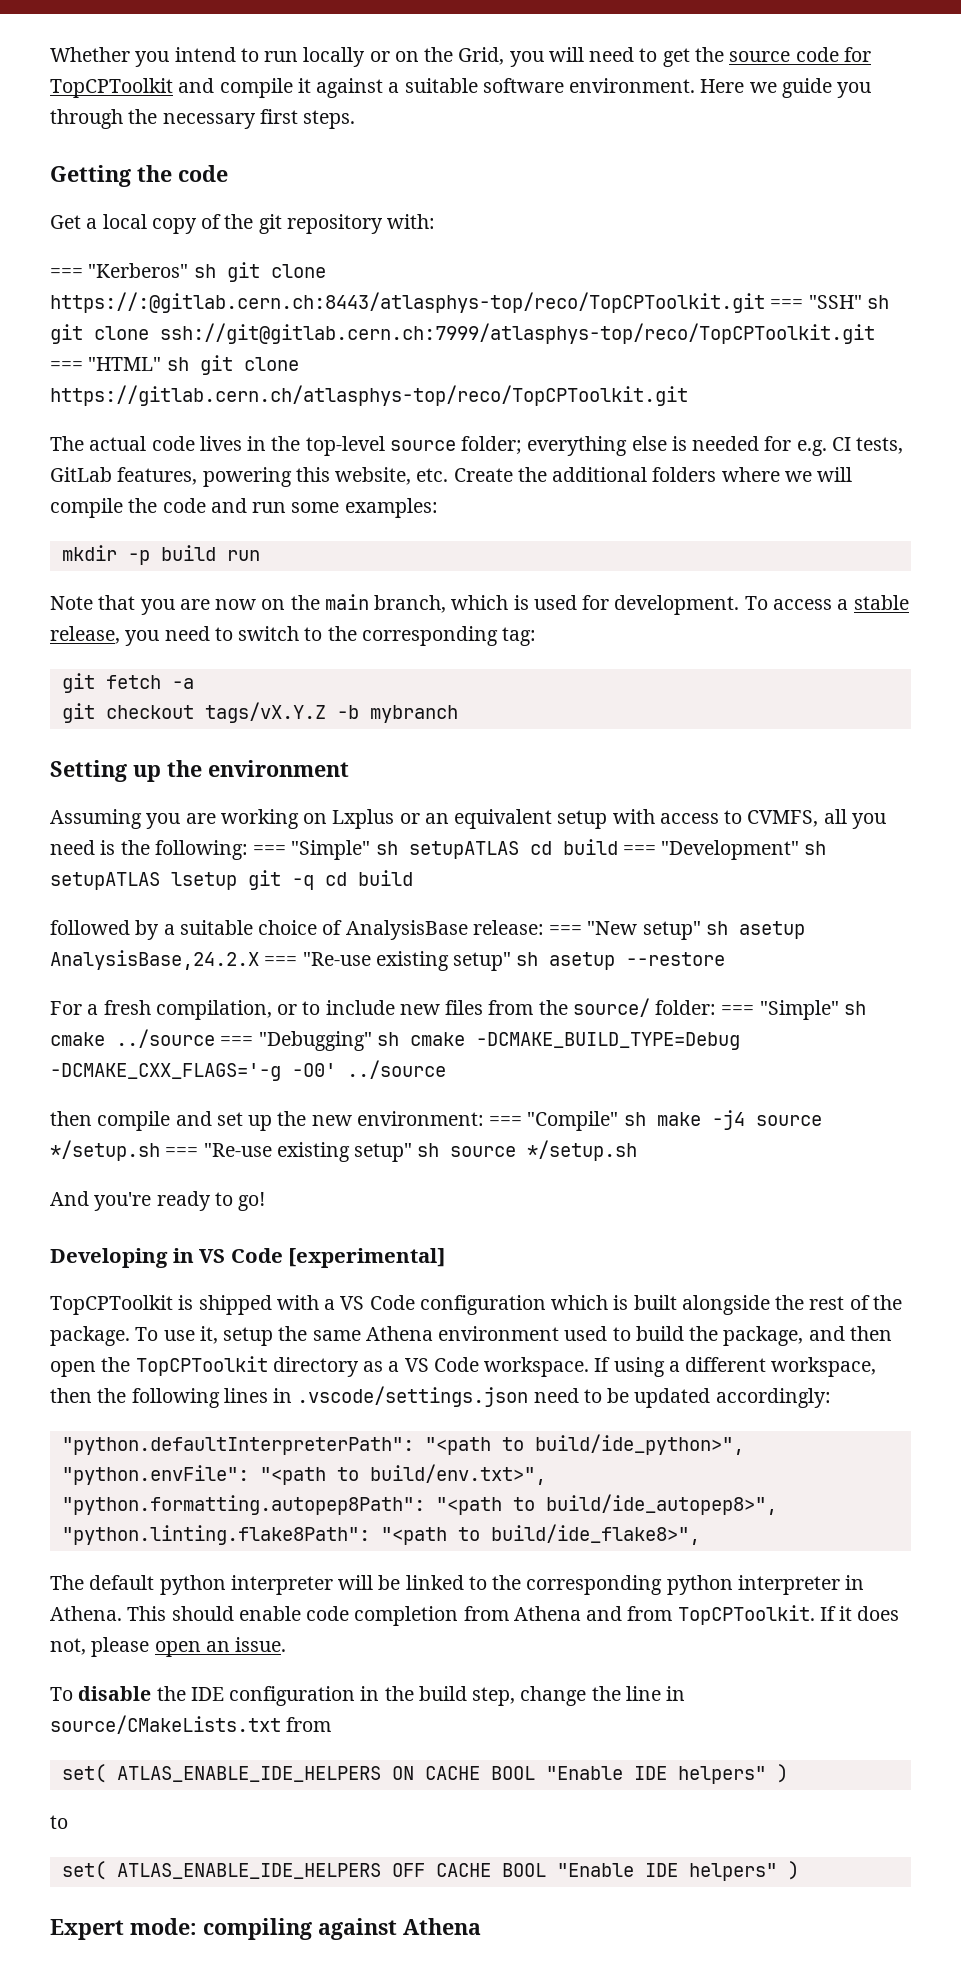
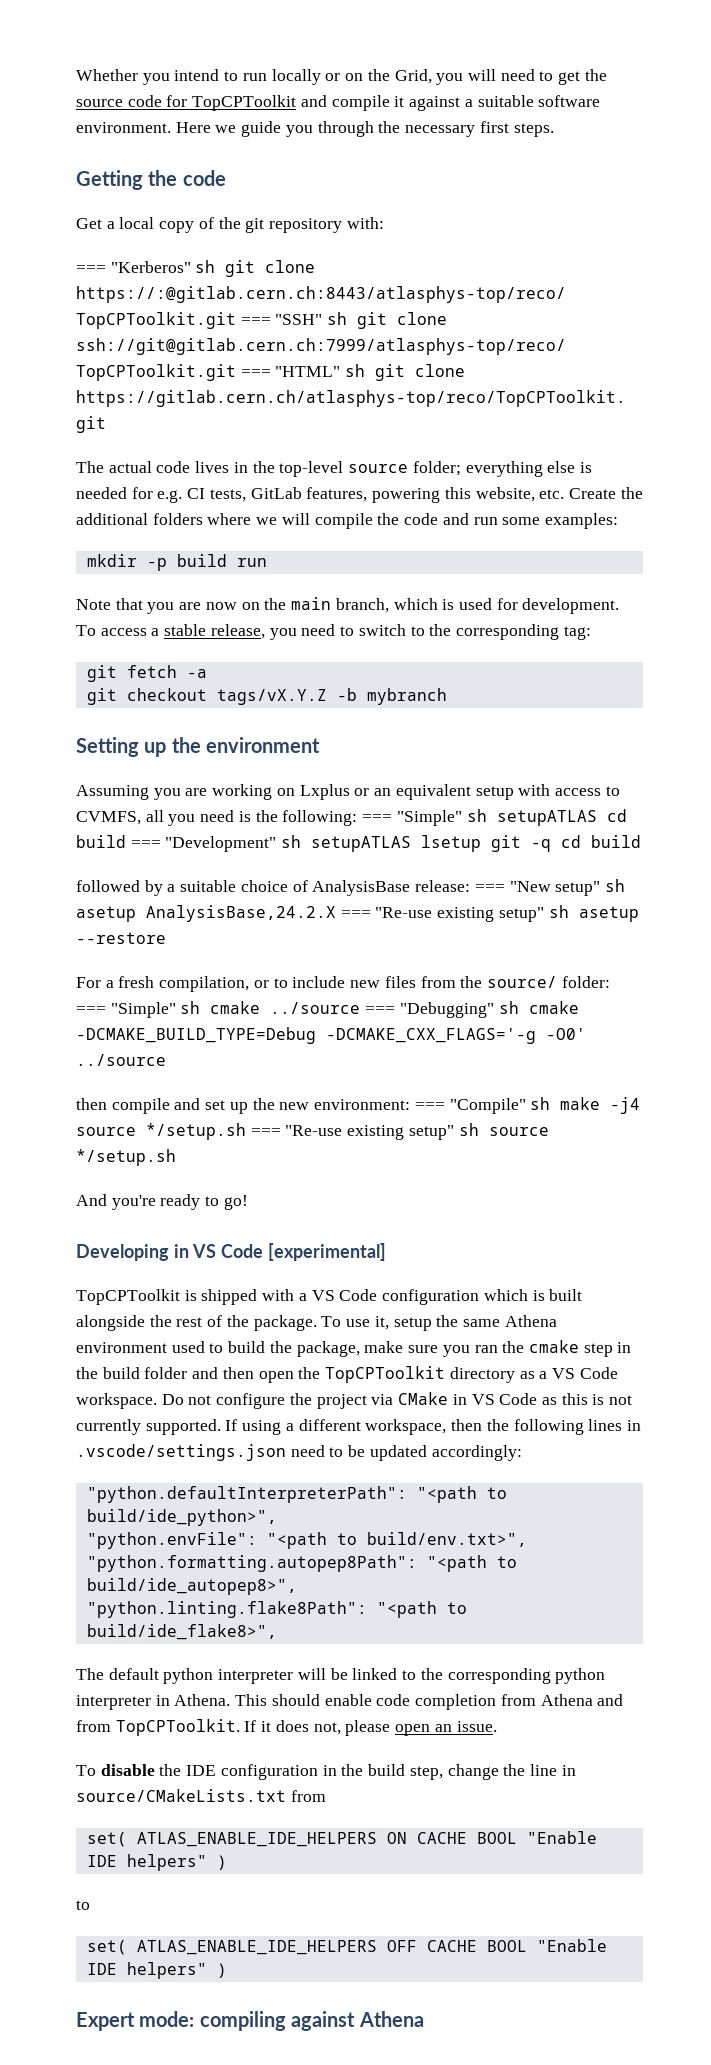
(804, 1336) none -> [364,1340,632,1357] [76,1367,188,1379] make sure you ran the cmake step in the build folder
(590, 1367) none -> [161,1392,633,1409] [76,1419,221,1435] Do not configure the project via CMake in VS Code as this is not currently supported.

